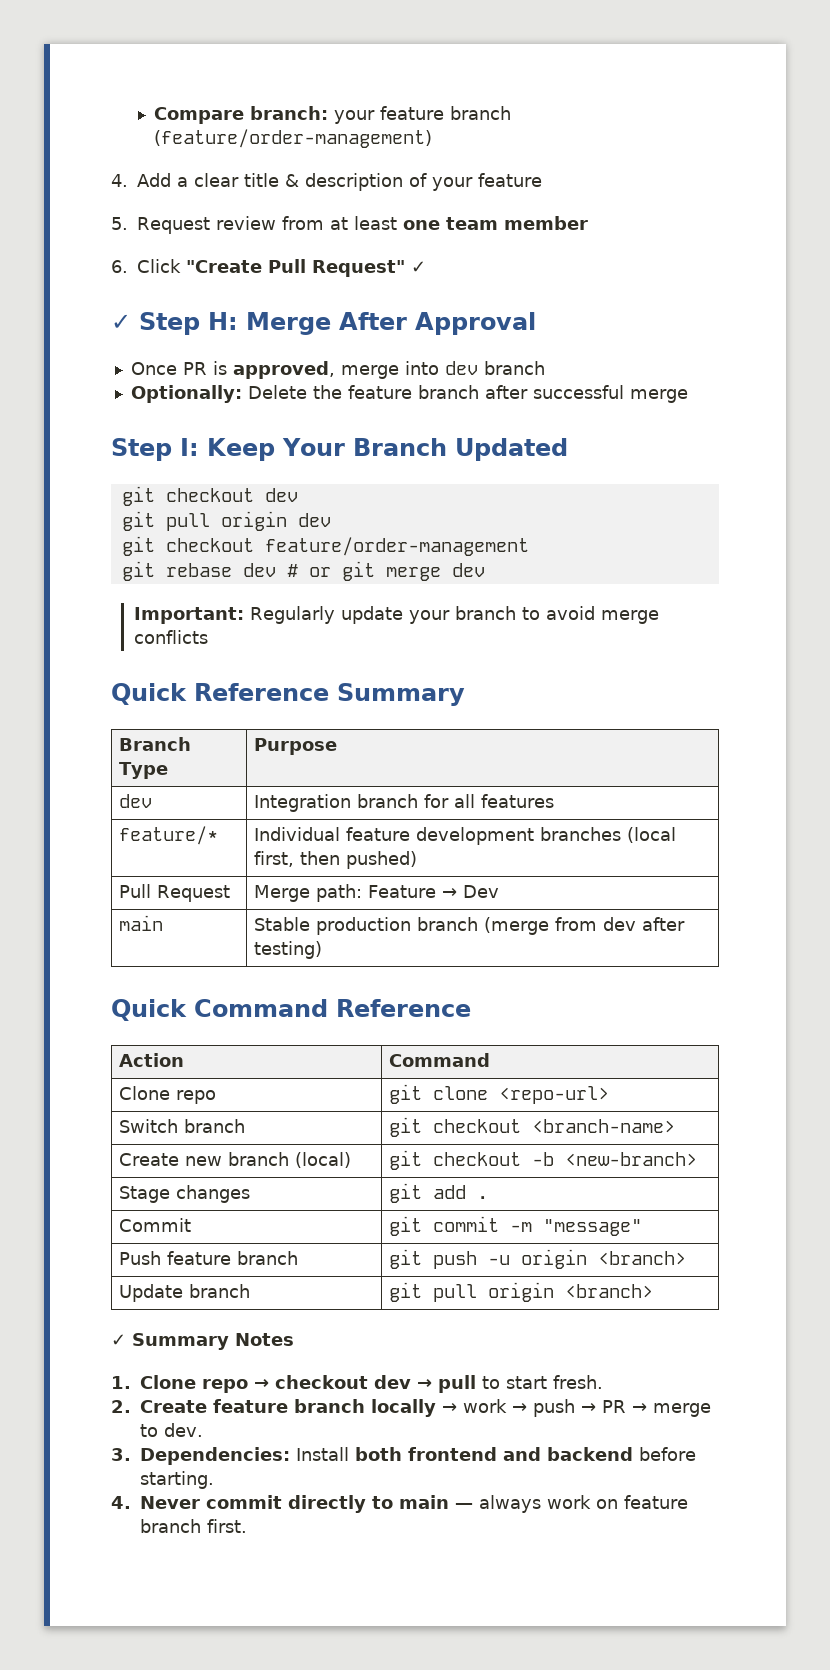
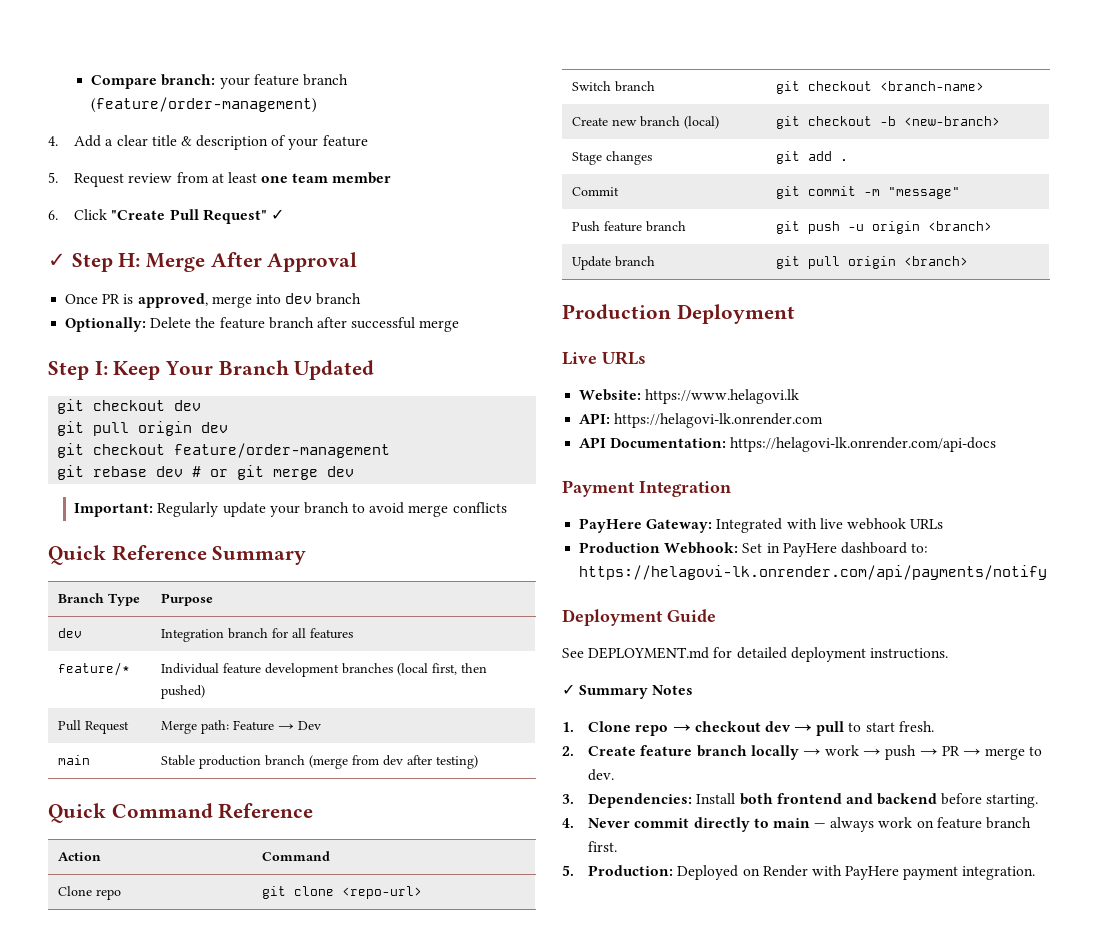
(653, 1291) none -> [562,304,795,324] [562,351,646,365] [579,389,800,404] [579,413,824,428] [579,437,997,452] [562,480,731,497] [579,518,944,533] [579,542,929,557] [579,565,1048,580] [562,609,716,626] [562,647,948,662] // Production Deployment // Live URLs // Website: https://www.helagovi.lk // API: https://helagovi-lk.onrender.com // API Documentation: https://helagovi-lk.onrender.com/api-docs // Payment Integration // PayHere Gateway: Integrated with live webhook URLs // Production Webhook: Set in PayHere dashboard to: https://helagovi-lk.onrender.com/api/payments/notify // Deployment Guide // See DEPLOYMENT.md for detailed deployment instructions.
(247, 1526) none -> [562,865,1036,880] // 5. Production: Deployed on Render with PayHere payment integration.

